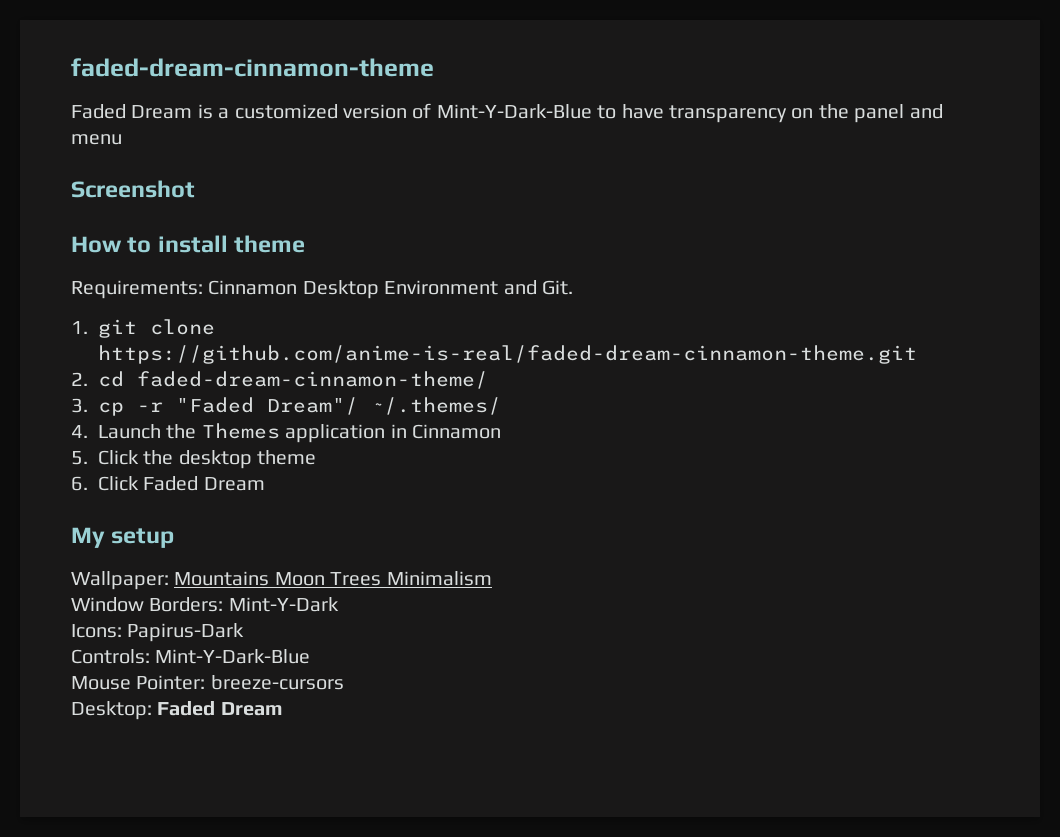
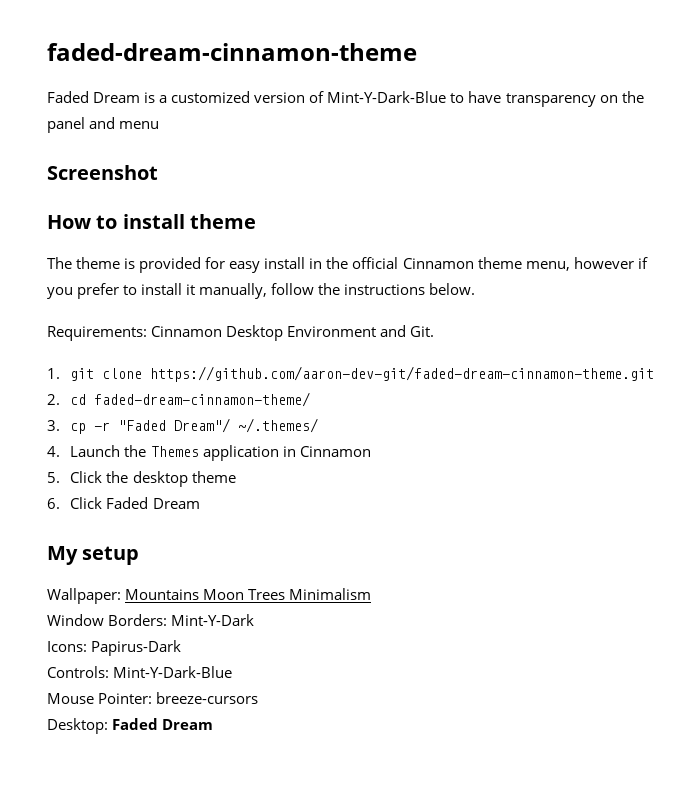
(306, 244) none -> [47,257,648,273] [47,283,476,299] // The theme is provided for easy install in the official Cinnamon theme menu, however if you prefer to install it manually, follow the instructions below.
[98,345,917,364] https://github.com/anime-is-real/faded-dream-cinnamon-theme.git -> [150,366,655,382] https://github.com/aaron-dev-git/faded-dream-cinnamon-theme.git

